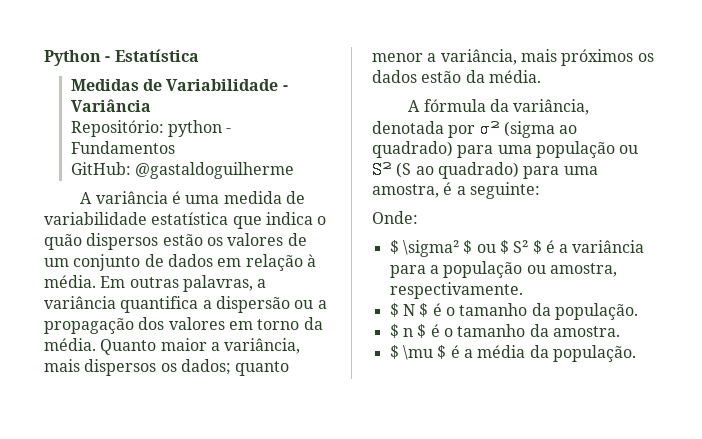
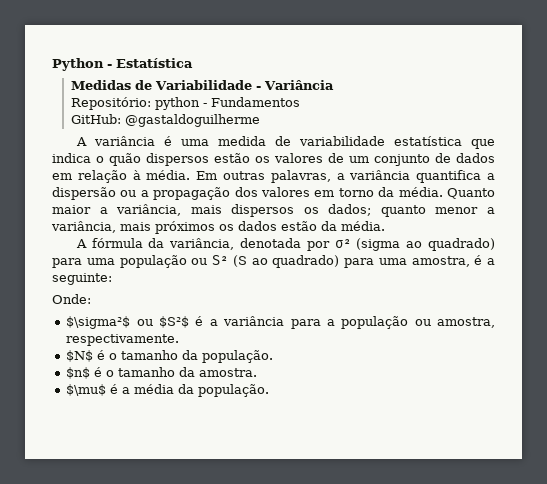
[389,240,542,257] $ \sigma² $ ou $ S² $ -> [66,316,190,329] $\sigma²$ ou $S²$
[389,303,429,317] $ N $ -> [66,350,94,362] $N$
[389,324,427,338] $ n $ -> [66,367,91,379] $n$
[389,345,447,360] $ \mu $ -> [66,384,107,396] $\mu$

